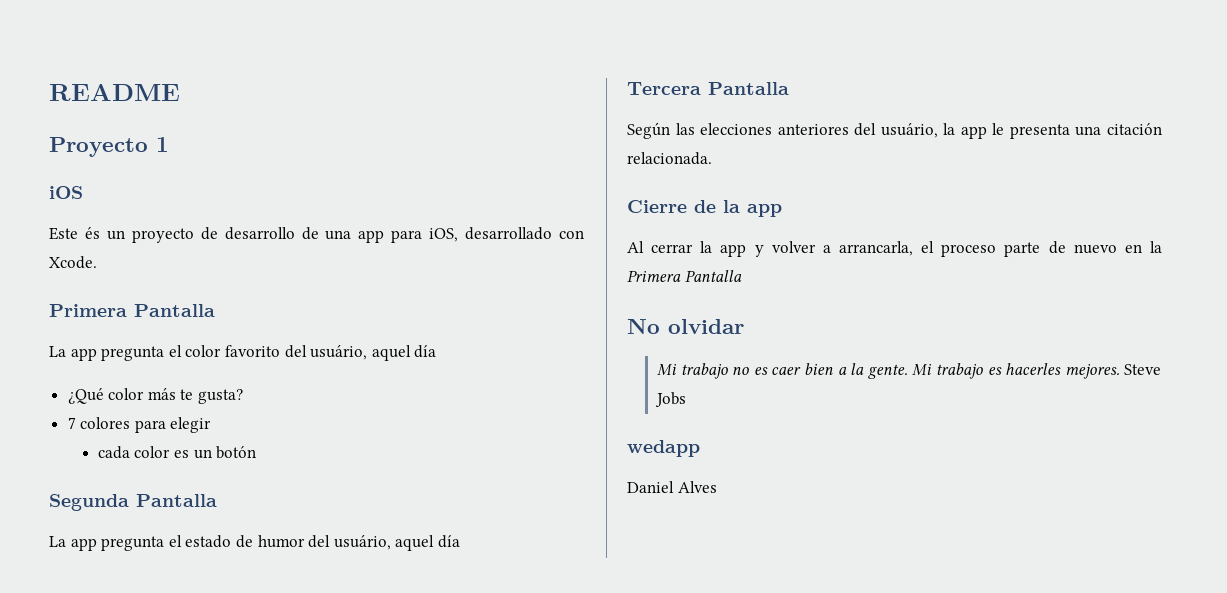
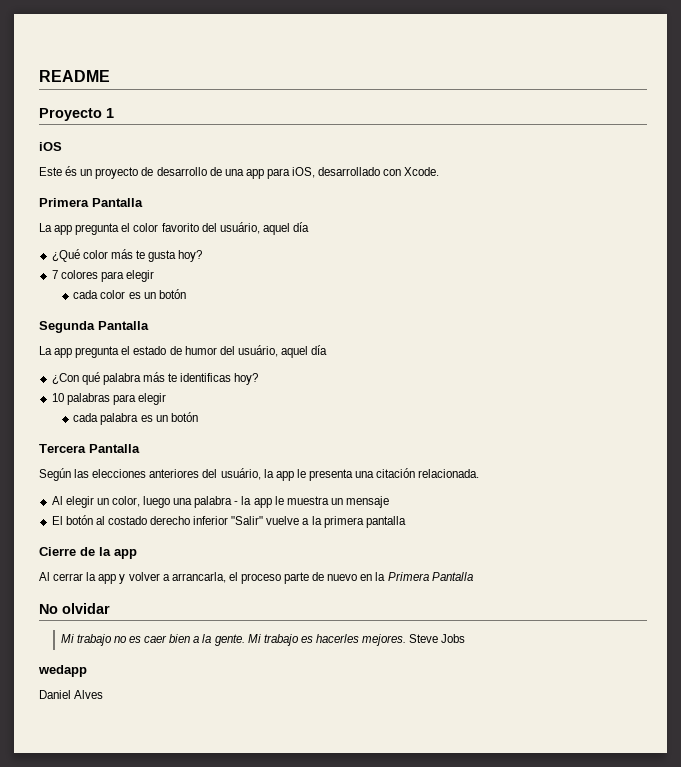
[198,389,244,404] gusta? -> [148,250,203,262] gusta hoy?
(460, 541) none -> [51,372,259,385] [51,393,166,405] [73,412,198,425] // ¿Con qué palabra más te identificas hoy? // 10 palabras para elegir // cada palabra es un botón
(712, 158) none -> [51,496,390,508] [51,515,406,528] // Al elegir un color, luego una palabra - la app le muestra un mensaje // El botón al costado derecho inferior "Salir" vuelve a la primera pantalla

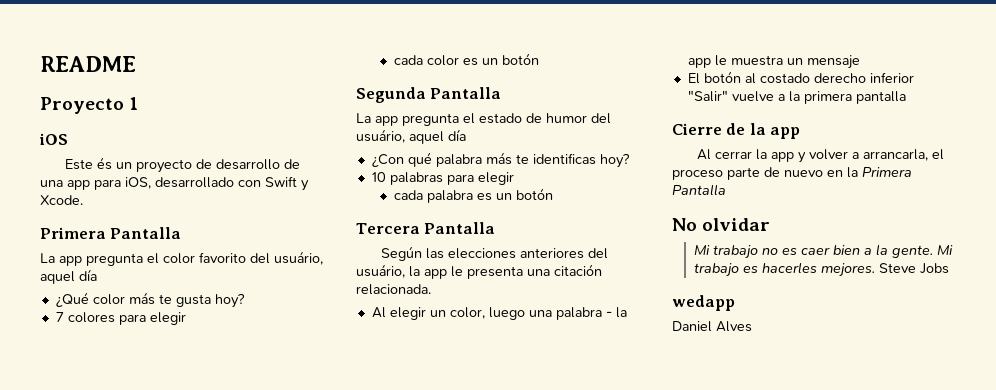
(402, 172) none -> [265,176,309,191] Swift y

